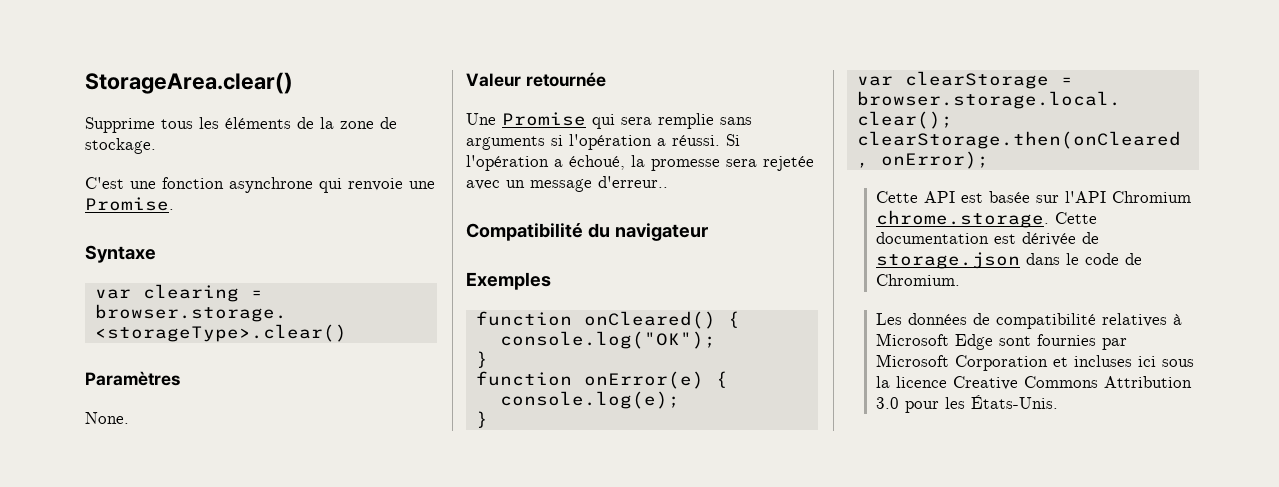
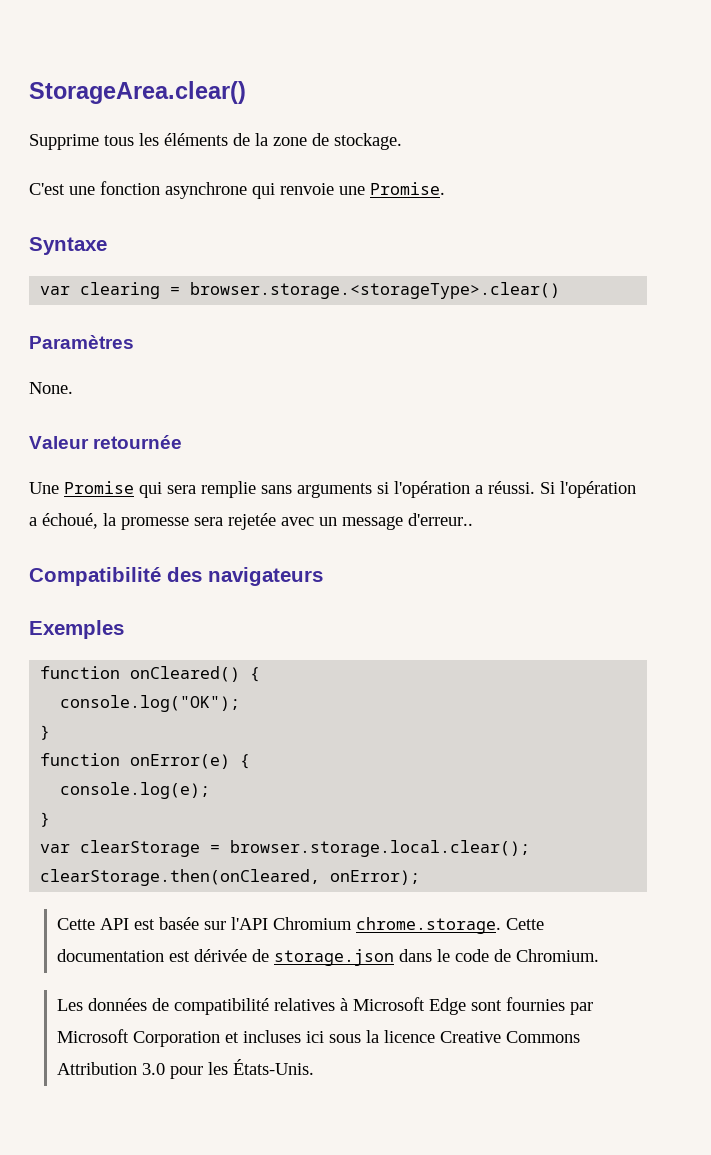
[587,223,708,241] du navigateur -> [167,567,323,586] des navigateurs

